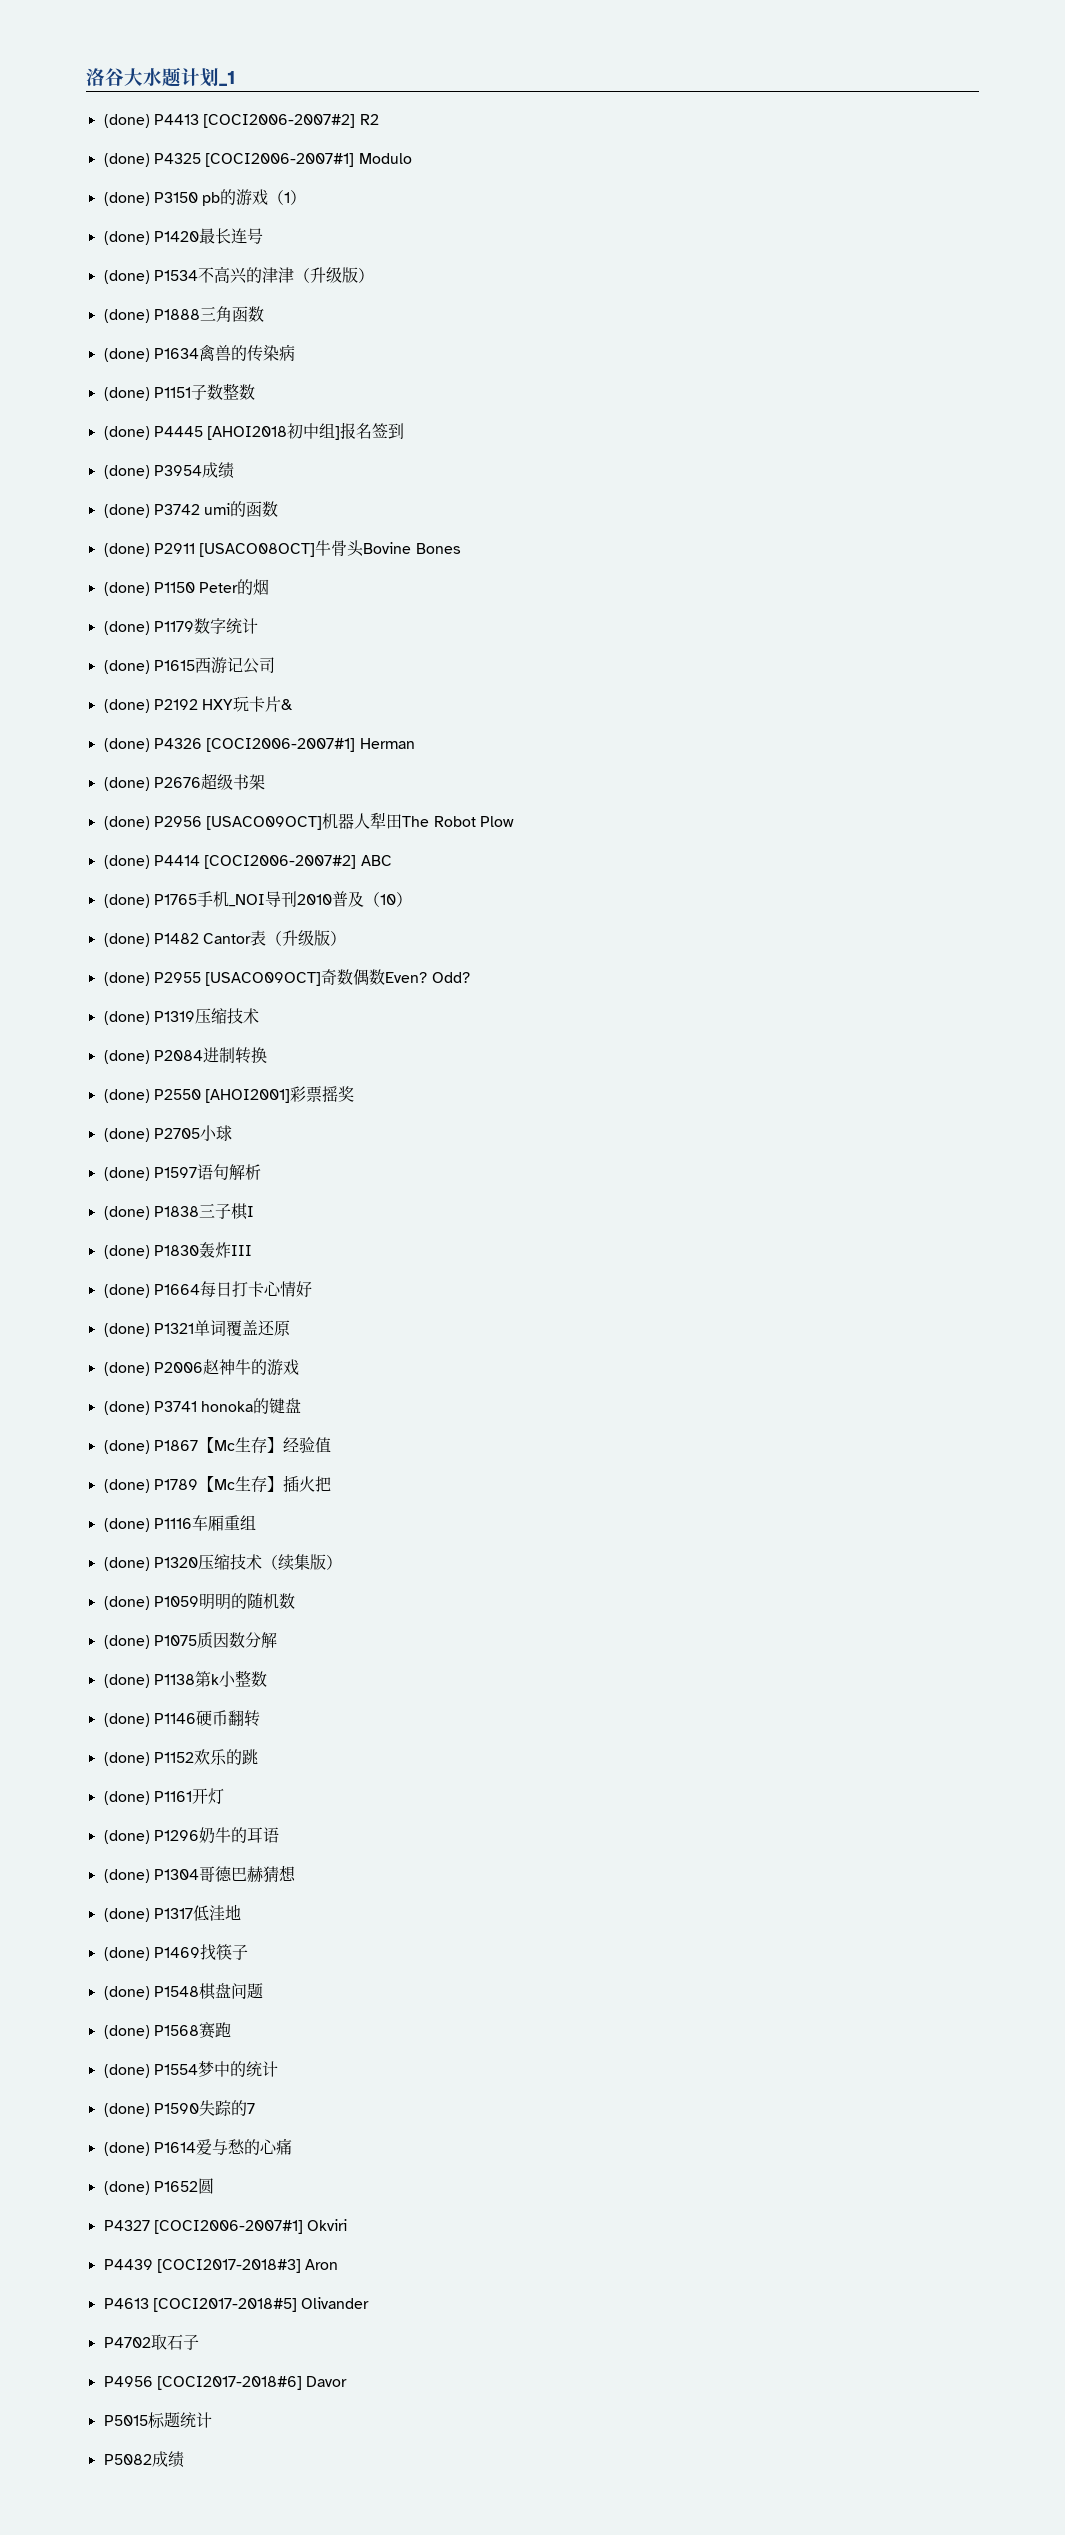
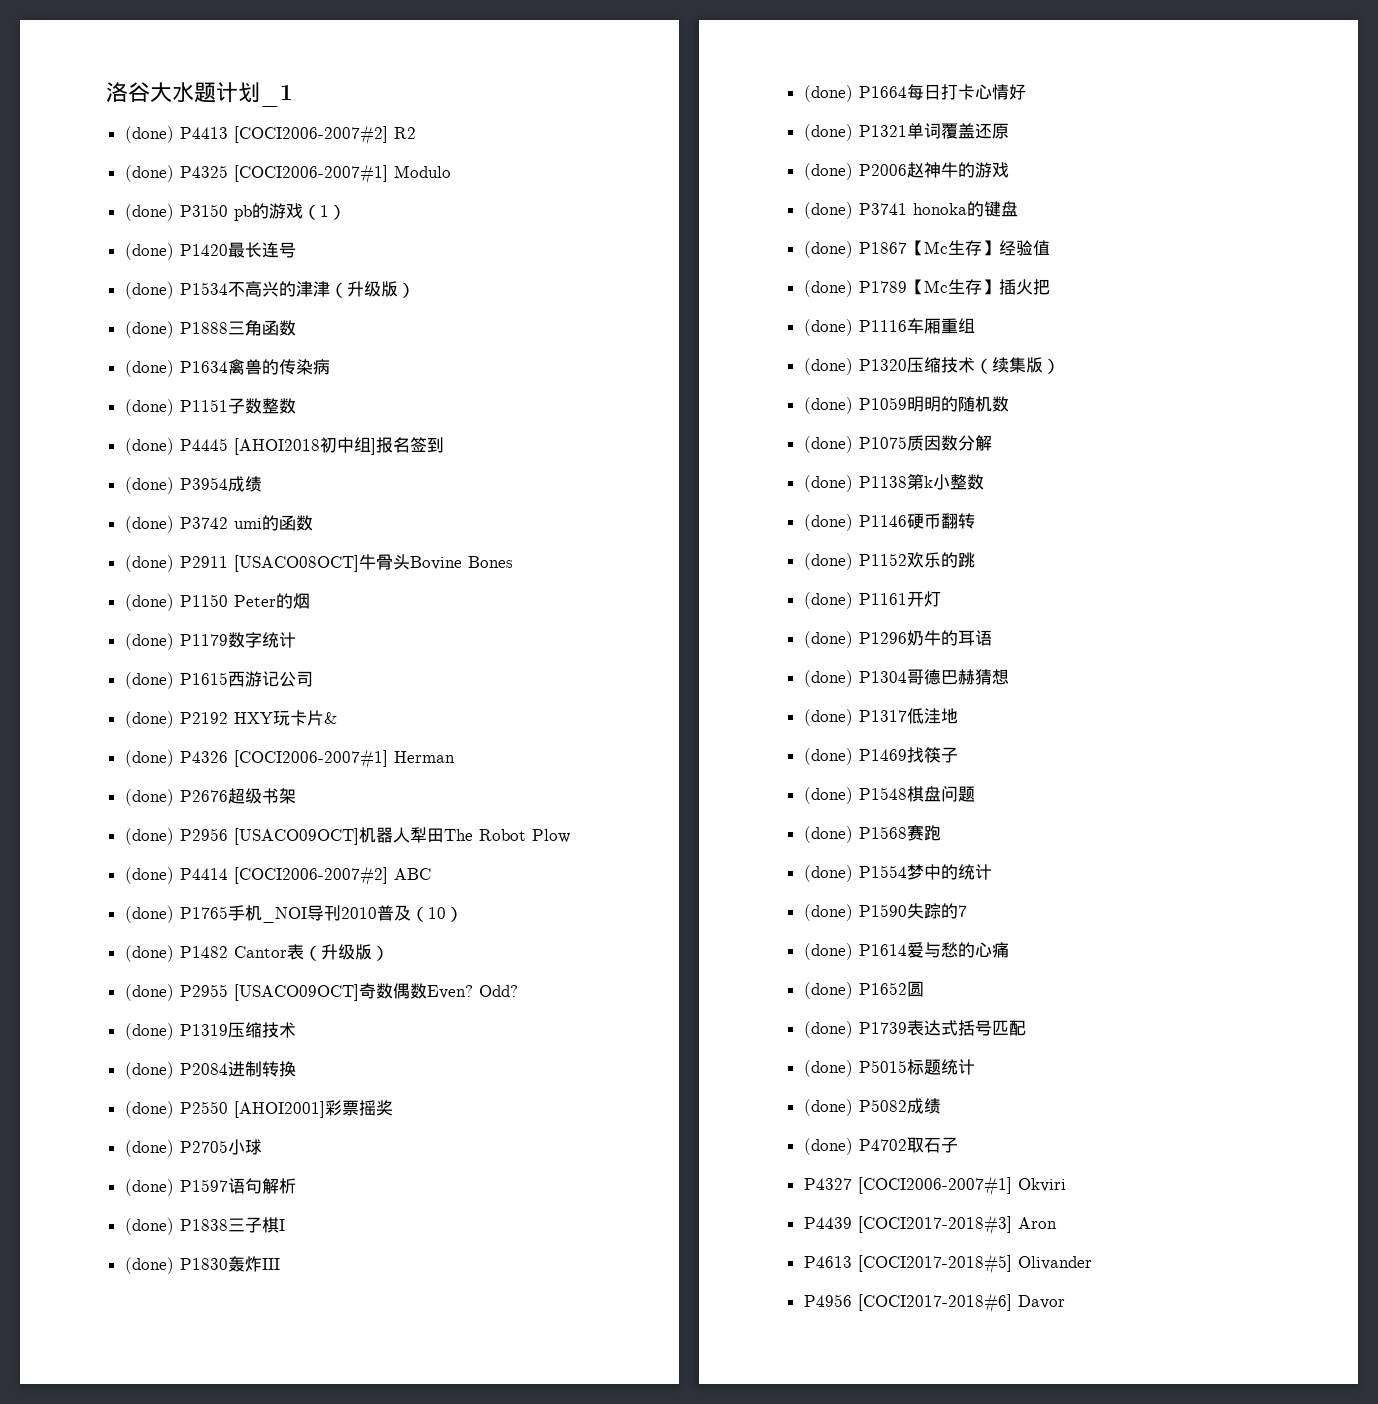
(214, 2186) none -> [803,1020,1026,1038] [803,1059,975,1077] [803,1098,941,1116] [803,1137,958,1155] // (done) P1739表达式括号匹配 // (done) P5015标题统计 // (done) P5082成绩 // (done) P4702取石子
[103,2334,199,2350] // P4702取石子 -> (1092, 1263) none
[103,2412,212,2429] [103,2451,184,2468] // P5015标题统计 // P5082成绩 -> (1065, 1302) none

